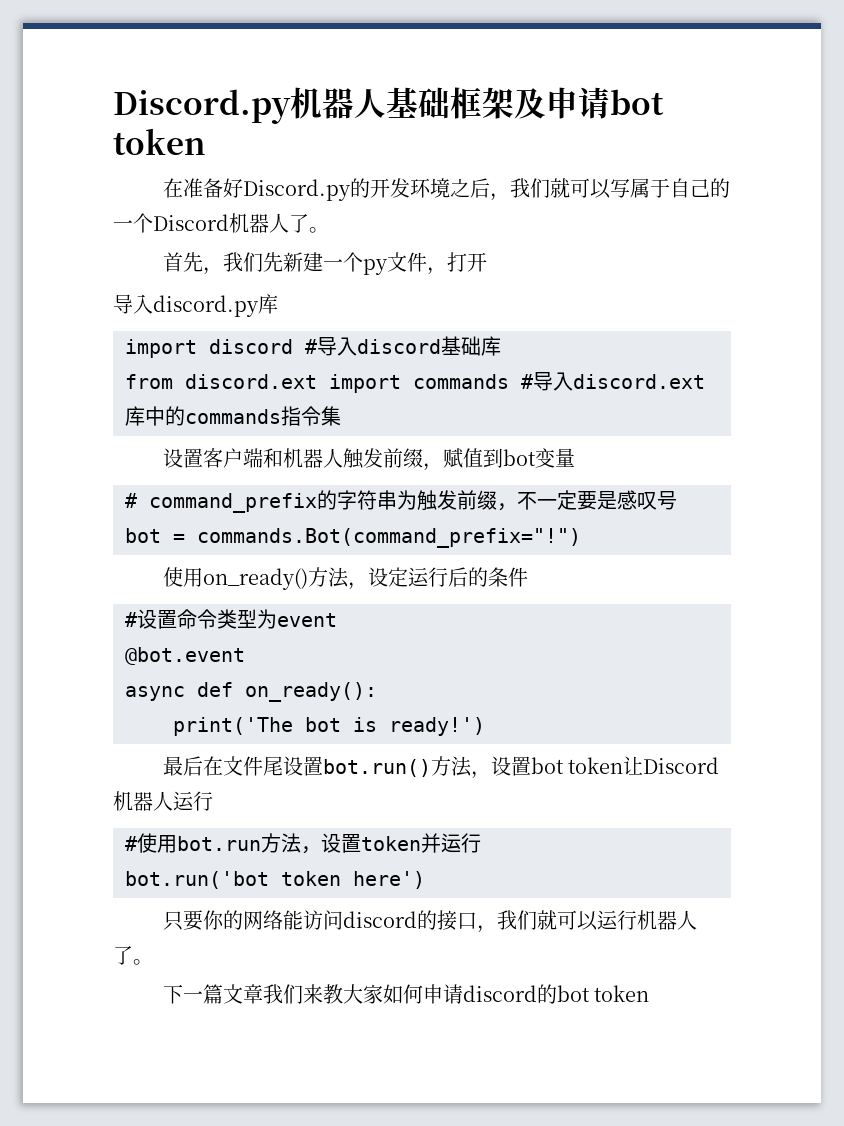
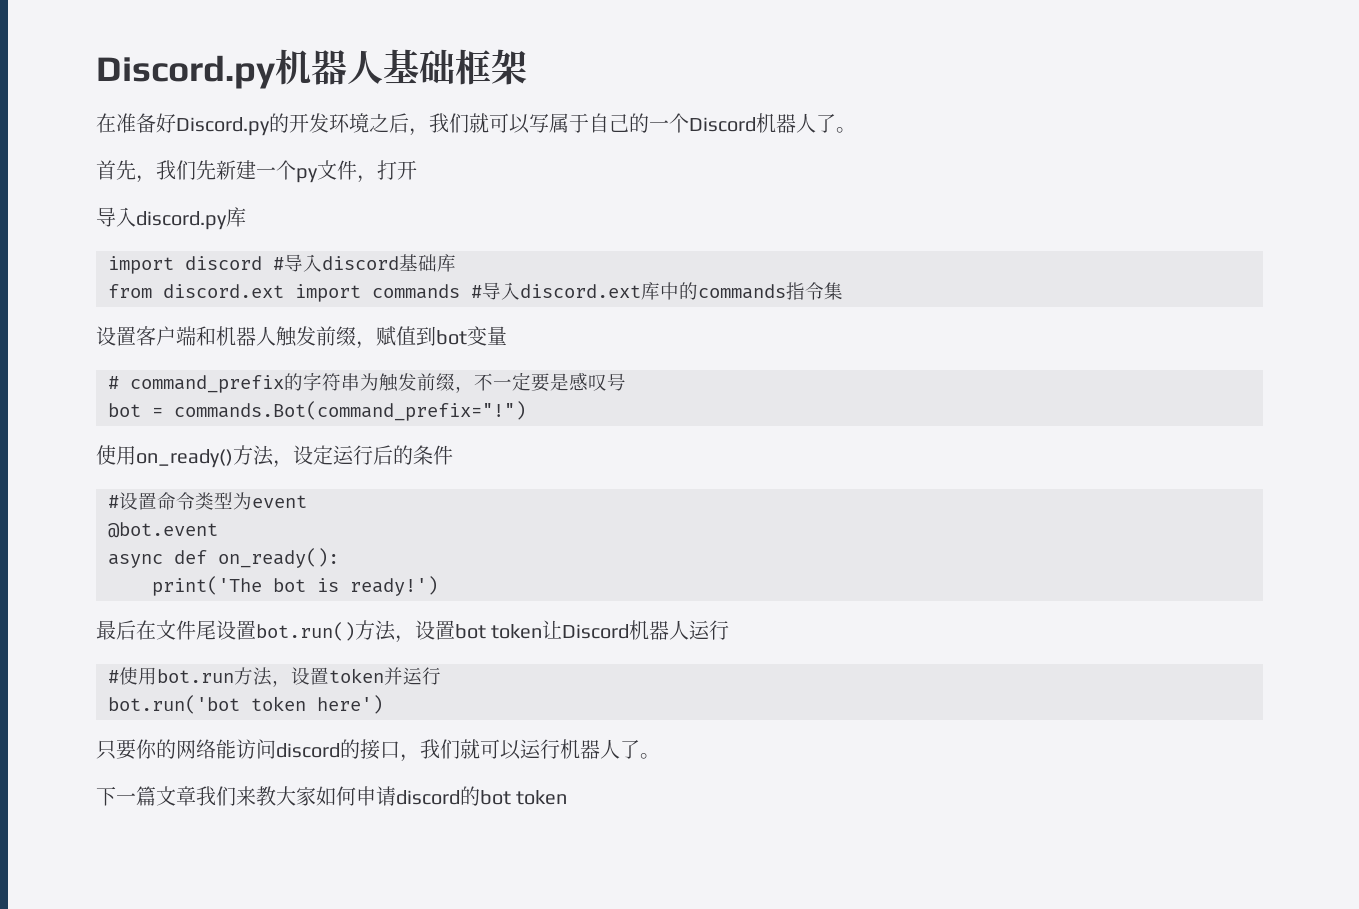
[514,87,664,119] [113,128,206,155] 及申请bot token -> (527, 67) none

